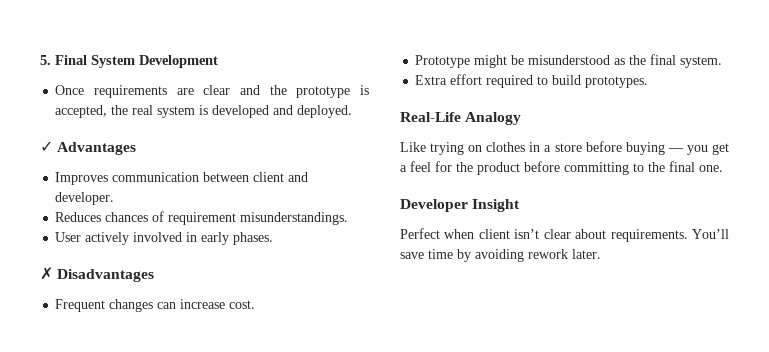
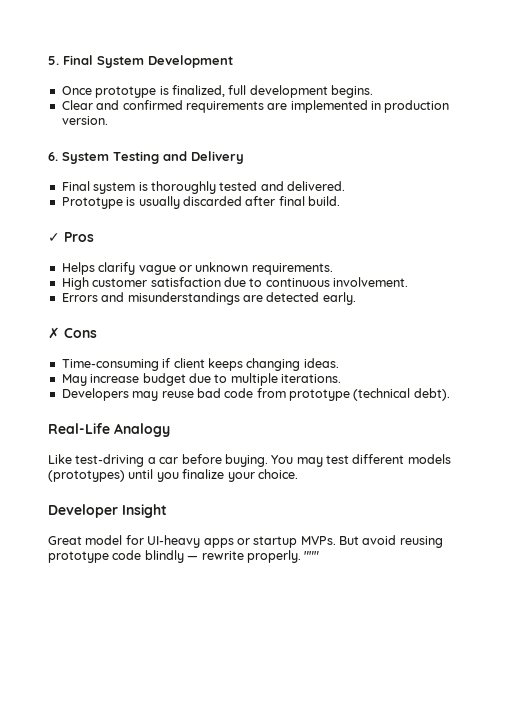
[94,85,370,98] [55,105,353,118] [40,141,137,155] [55,172,309,185] [55,192,115,205] [55,211,349,225] [55,232,274,245] [40,267,155,282] [55,299,256,312] [415,54,723,68] [415,74,649,88] [400,112,522,125] [400,141,729,155] [400,161,723,175] [400,199,521,212] [400,228,729,242] [400,249,601,262] requirements are clear and the prototype is accepted, the real system is developed and deployed. // ✓ Advantages // Improves communication between client and developer. // Reduces chances of requirement misunderstandings. // User actively involved in early phases. // ✗ Disadvantages // Frequent changes can increase cost. // Prototype might be misunderstood as the final system. // Extra effort required to build prototypes. // Real-Life Analogy // Like trying on clothes in a store before buying — you get a feel for the product before committing to the final one. // Developer Insight // Perfect when client isn’t clear about requirements. You’ll save time by avoiding rework later. -> [95,85,373,98] [61,100,450,113] [61,116,108,125] [48,151,244,164] [61,181,345,194] [61,196,340,209] [48,232,94,242] [61,262,333,275] [61,277,408,290] [61,292,356,305] [48,327,97,339] [61,358,339,371] [61,373,341,386] [61,388,450,401] [48,423,170,437] [48,454,451,467] [48,469,298,482] [48,504,167,518] [48,535,443,548] [48,550,320,563] prototype is finalized, full development begins. // Clear and confirmed requirements are implemented in production version. // 6. System Testing and Delivery // Final system is thoroughly tested and delivered. // Prototype is usually discarded after final build. // ✓ Pros // Helps clarify vague or unknown requirements. // High customer satisfaction due to continuous involvement. // Errors and misunderstandings are detected early. // ✗ Cons // Time-consuming if client keeps changing ideas. // May increase budget due to multiple iterations. // Developers may reuse bad code from prototype (technical debt). // Real-Life Analogy // Like test-driving a car before buying. You may test different models (prototypes) until you finalize your choice. // Developer Insight // Great model for UI-heavy apps or startup MVPs. But avoid reusing prototype code blindly — rewrite properly. """

